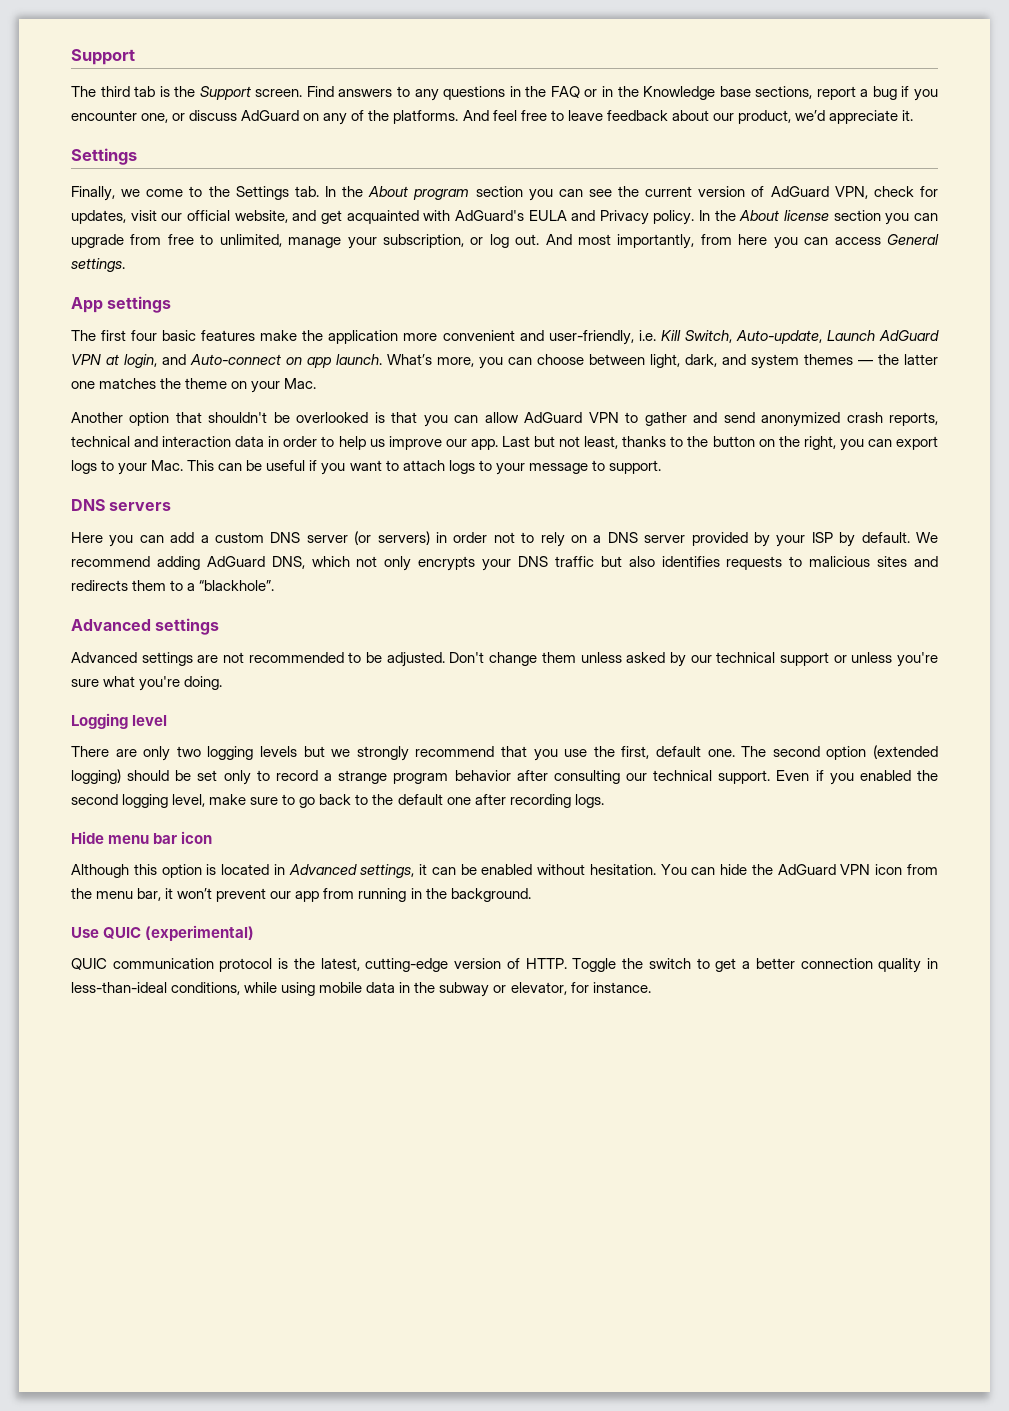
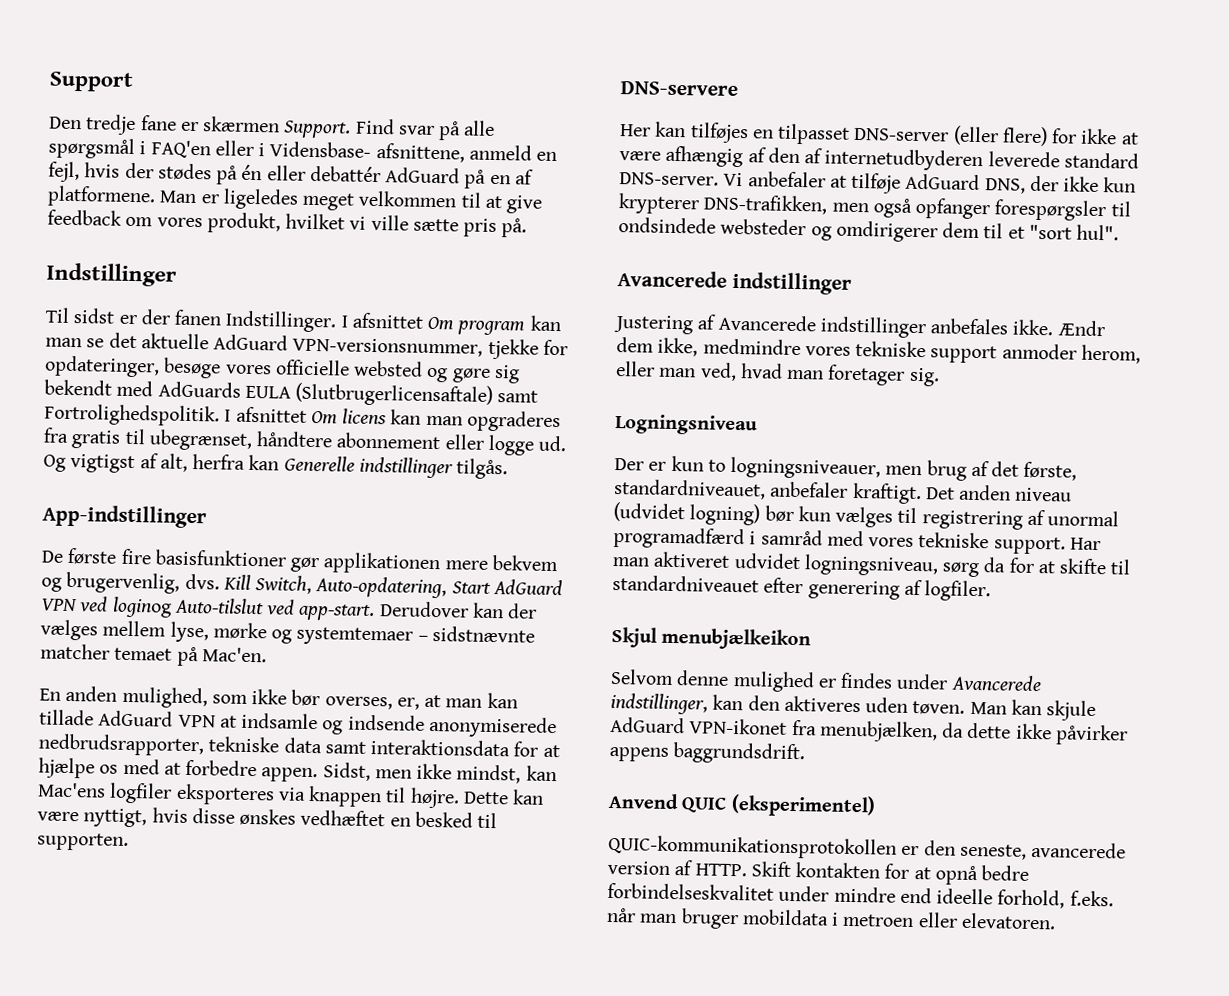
[71,86,938,101] [71,110,914,125] [71,148,137,165] [71,186,938,201] [71,210,938,225] [71,234,940,249] [71,258,125,272] [71,296,172,313] [71,330,939,345] [71,354,938,369] [71,378,317,393] [71,412,939,427] [71,436,939,451] [71,460,661,475] [71,499,172,511] [71,531,938,547] [71,556,939,571] [71,580,275,591] [71,618,220,635] [71,652,939,667] [71,676,223,691] [71,713,168,729] [71,745,939,761] [71,769,938,785] [71,794,604,808] [71,831,213,844] [71,864,939,878] [71,888,531,902] [71,925,255,941] [71,958,938,973] [71,982,651,997] The third tab is the Support screen. Find answers to any questions in the FAQ or in the Knowledge base sections, report a bug if you encounter one, or discuss AdGuard on any of the platforms. And feel free to leave feedback about our product, we’d appreciate it. // Settings // Finally, we come to the Settings tab. In the About program section you can see the current version of AdGuard VPN, check for updates, visit our official website, and get acquainted with AdGuard's EULA and Privacy policy. In the About license section you can upgrade from free to unlimited, manage your subscription, or log out. And most importantly, from here you can access General settings. // App settings // The first four basic features make the application more convenient and user-friendly, i.e. Kill Switch, Auto-update, Launch AdGuard VPN at login, and Auto-connect on app launch. What’s more, you can choose between light, dark, and system themes — the latter one matches the theme on your Mac. // Another option that shouldn't be overlooked is that you can allow AdGuard VPN to gather and send anonymized crash reports, technical and interaction data in order to help us improve our app. Last but not least, thanks to the button on the right, you can export logs to your Mac. This can be useful if you want to attach logs to your message to support. // DNS servers // Here you can add a custom DNS server (or servers) in order not to rely on a DNS server provided by your ISP by default. We recommend adding AdGuard DNS, which not only encrypts your DNS traffic but also identifies requests to malicious sites and redirects them to a “blackhole”. // Advanced settings // Advanced settings are not recommended to be adjusted. Don't change them unless asked by our technical support or unless you're sure what you're doing. // Logging level // There are only two logging levels but we strongly recommend that you use the first, default one. The second option (extended logging) should be set only to record a strange program behavior after consulting our technical support. Even if you enabled the second logging level, make sure to go back to the default one after recording logs. // Hide menu bar icon // Although this option is located in Advanced settings, it can be enabled without hesitation. You can hide the AdGuard VPN icon from the menu bar, it won’t prevent our app from running in the background. // Use QUIC (experimental) // QUIC communication protocol is the latest, cutting-edge version of HTTP. Toggle the switch to get a better connection quality in less-than-ideal conditions, while using mobile data in the subway or elevator, for instance. -> [49,114,496,141] [48,137,558,163] [48,161,534,189] [47,185,544,214] [47,209,528,238] [46,262,177,287] [45,307,562,336] [45,332,568,360] [44,355,520,384] [44,379,539,407] [44,403,561,433] [43,427,568,456] [43,453,509,480] [42,504,207,529] [41,547,559,575] [41,571,563,599] [41,596,538,622] [40,619,535,646] [40,643,267,667] [39,685,518,710] [39,709,557,739] [38,733,560,758] [38,757,557,784] [37,782,545,809] [37,807,498,829] [37,832,129,851] [620,81,738,96] [620,121,1139,147] [619,145,1139,172] [619,171,1137,194] [618,193,1131,222] [618,217,1120,243] [617,270,852,295] [613,314,1106,339] [616,337,1141,364] [616,361,940,387] [615,414,758,436] [614,455,1078,481] [614,478,1073,505] [613,501,1120,530] [613,526,1101,555] [612,551,1132,578] [612,574,992,602] [611,626,812,651] [610,668,1042,693] [610,692,1097,722] [610,716,1128,746] [609,742,806,765] [608,792,876,818] [608,834,1127,860] [607,860,1030,886] [607,882,1114,909] [606,907,1056,930] Den tredje fane er skærmen Support. Find svar på alle spørgsmål i FAQ'en eller i Vidensbase- afsnittene, anmeld en fejl, hvis der stødes på én eller debattér AdGuard på en af platformene. Man er ligeledes meget velkommen til at give feedback om vores produkt, hvilket vi ville sætte pris på. // Indstillinger // Til sidst er der fanen Indstillinger. I afsnittet Om program kan man se det aktuelle AdGuard VPN-versionsnummer, tjekke for opdateringer, besøge vores officielle websted og gøre sig bekendt med AdGuards EULA (Slutbrugerlicensaftale) samt Fortrolighedspolitik. I afsnittet Om licens kan man opgraderes fra gratis til ubegrænset, håndtere abonnement eller logge ud. Og vigtigst af alt, herfra kan Generelle indstillinger tilgås. // App-indstillinger // De første fire basisfunktioner gør applikationen mere bekvem og brugervenlig, dvs. Kill Switch, Auto-opdatering, Start AdGuard VPN ved loginog Auto-tilslut ved app-start. Derudover kan der vælges mellem lyse, mørke og systemtemaer – sidstnævnte matcher temaet på Mac'en. // En anden mulighed, som ikke bør overses, er, at man kan tillade AdGuard VPN at indsamle og indsende anonymiserede nedbrudsrapporter, tekniske data samt interaktionsdata for at hjælpe os med at forbedre appen. Sidst, men ikke mindst, kan Mac'ens logfiler eksporteres via knappen til højre. Dette kan være nyttigt, hvis disse ønskes vedhæftet en besked til supporten. // DNS-servere // Her kan tilføjes en tilpasset DNS-server (eller flere) for ikke at være afhængig af den af internetudbyderen leverede standard DNS-server. Vi anbefaler at tilføje AdGuard DNS, der ikke kun krypterer DNS-trafikken, men også opfanger forespørgsler til ondsindede websteder og omdirigerer dem til et "sort hul". // Avancerede indstillinger // Justering af Avancerede indstillinger anbefales ikke. Ændr dem ikke, medmindre vores tekniske support anmoder herom, eller man ved, hvad man foretager sig. // Logningsniveau // Der er kun to logningsniveauer, men brug af det første, standardniveauet, anbefaler kraftigt. Det anden niveau (udvidet logning) bør kun vælges til registrering af unormal programadfærd i samråd med vores tekniske support. Har man aktiveret udvidet logningsniveau, sørg da for at skifte til standardniveauet efter generering af logfiler. // Skjul menubjælkeikon // Selvom denne mulighed er findes under Avancerede indstillinger, kan den aktiveres uden tøven. Man kan skjule AdGuard VPN-ikonet fra menubjælken, da dette ikke påvirker appens baggrundsdrift. // Anvend QUIC (eksperimentel) // QUIC-kommunikationsprotokollen er den seneste, avancerede version af HTTP. Skift kontakten for at opnå bedre forbindelseskvalitet under mindre end ideelle forhold, f.eks. når man bruger mobildata i metroen eller elevatoren.

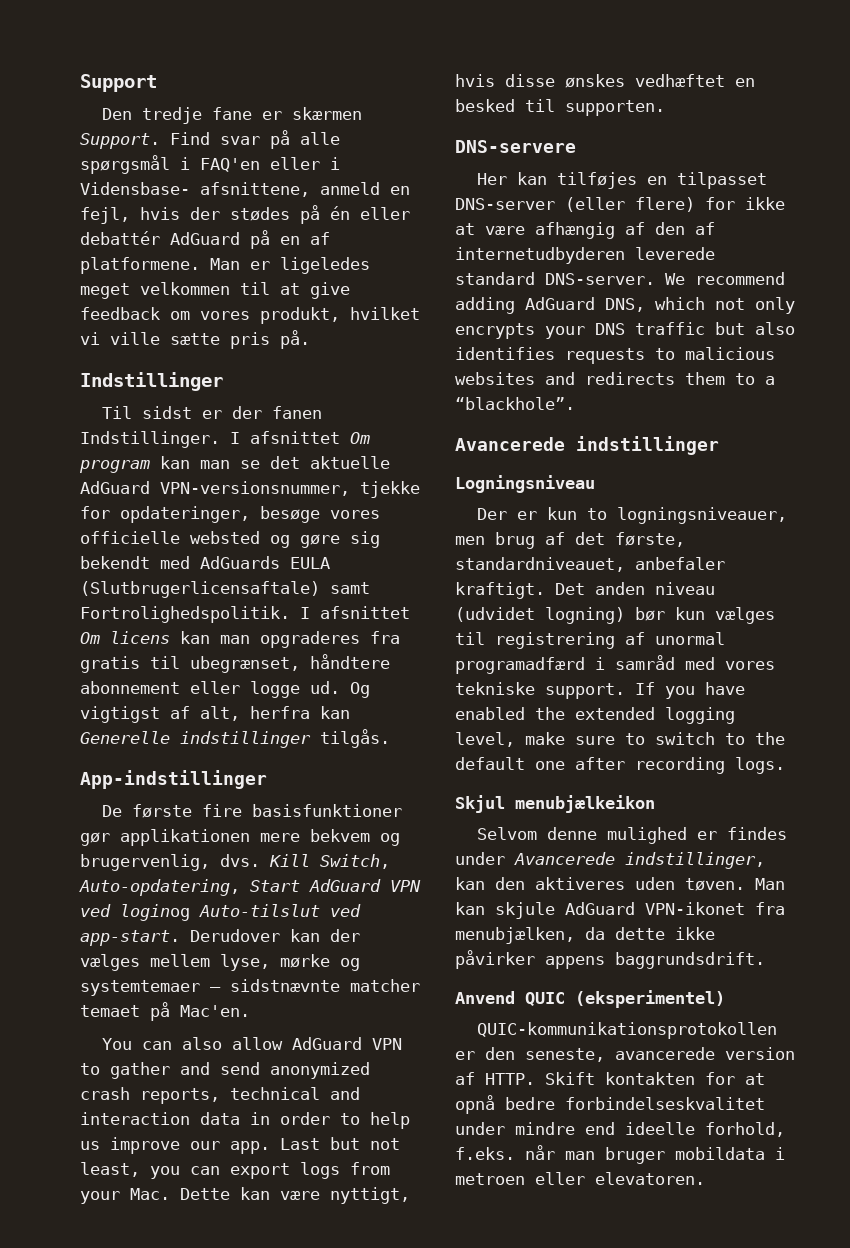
[39,685,518,710] [39,709,557,739] [38,733,560,758] [38,757,557,784] [37,782,460,809] En anden mulighed, som ikke bør overses, er, at man kan tillade AdGuard VPN at indsamle og indsende anonymiserede nedbrudsrapporter, tekniske data samt interaktionsdata for at hjælpe os med at forbedre appen. Sidst, men ikke mindst, kan Mac'ens logfiler eksporteres via knappen til højre. -> [101,1037,402,1050] [80,1062,370,1079] [80,1087,360,1104] [80,1112,410,1129] [80,1137,400,1154] [80,1162,390,1179] [80,1188,170,1204] You can also allow AdGuard VPN to gather and send anonymized crash reports, technical and interaction data in order to help us improve our app. Last but not least, you can export logs from your Mac.
[723,171,1137,194] [618,193,1131,222] [618,217,1120,243] [617,270,852,295] [613,314,1106,339] [616,337,1141,364] [616,361,940,387] Vi anbefaler at tilføje AdGuard DNS, der ikke kun krypterer DNS-trafikken, men også opfanger forespørgsler til ondsindede websteder og omdirigerer dem til et "sort hul". // Avancerede indstillinger // Justering af Avancerede indstillinger anbefales ikke. Ændr dem ikke, medmindre vores tekniske support anmoder herom, eller man ved, hvad man foretager sig. -> [665,272,785,285] [455,297,795,314] [455,322,795,339] [455,347,775,364] [455,372,775,385] [455,397,575,410] [455,436,719,455] We recommend adding AdGuard DNS, which not only encrypts your DNS traffic but also identifies requests to malicious websites and redirects them to a “blackhole”. // Avancerede indstillinger
[1069,537,1101,551] [612,551,1132,578] [612,574,992,602] Har man aktiveret udvidet logningsniveau, sørg da for at skifte til standardniveauet efter generering af logfiler. -> [635,682,745,699] [455,707,735,724] [455,732,785,747] [455,757,785,774] If you have enabled the extended logging level, make sure to switch to the default one after recording logs.

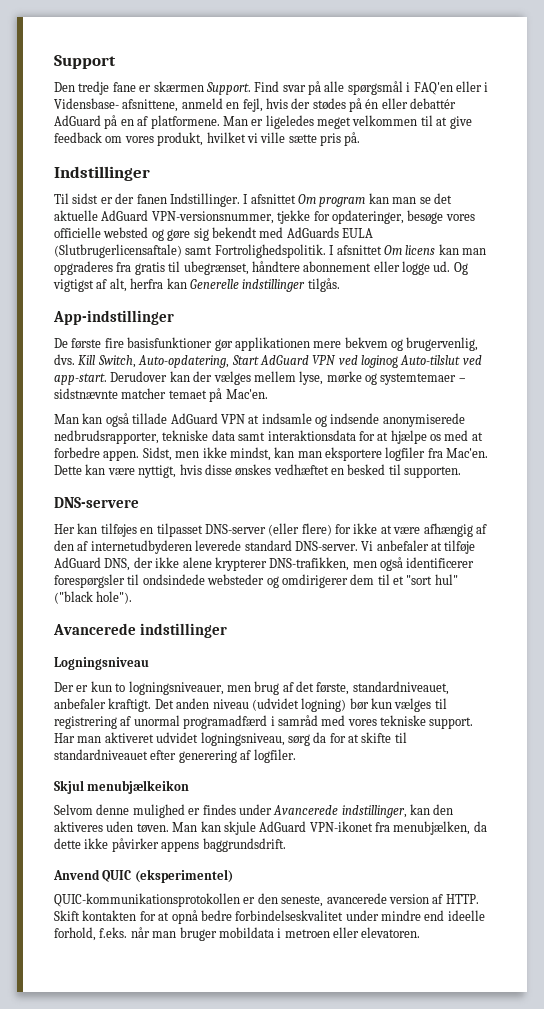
[101,1037,402,1050] [80,1062,370,1079] [80,1087,360,1104] [80,1112,410,1129] [80,1137,400,1154] [80,1162,390,1179] [80,1188,170,1204] You can also allow AdGuard VPN to gather and send anonymized crash reports, technical and interaction data in order to help us improve our app. Last but not least, you can export logs from your Mac. -> [54,413,465,427] [54,430,483,444] [54,447,489,461] Man kan også tillade AdGuard VPN at indsamle og indsende anonymiserede nedbrudsrapporter, tekniske data samt interaktionsdata for at hjælpe os med at forbedre appen. Sidst, men ikke mindst, kan man eksportere logfiler fra Mac'en.
[665,272,785,285] [455,297,795,314] [455,322,795,339] [455,347,775,364] [455,372,775,385] [455,397,575,410] We recommend adding AdGuard DNS, which not only encrypts your DNS traffic but also identifies requests to malicious websites and redirects them to a “blackhole”. -> [361,540,476,554] [54,557,475,571] [54,574,458,588] [54,591,133,604] Vi anbefaler at tilføje AdGuard DNS, der ikke alene krypterer DNS-trafikken, men også identificerer forespørgsler til ondsindede websteder og omdirigerer dem til et "sort hul" ("black hole").
[635,682,745,699] [455,707,735,724] [455,732,785,747] [455,757,785,774] If you have enabled the extended logging level, make sure to switch to the default one after recording logs. -> [54,732,407,746] [54,749,296,763] Har man aktiveret udvidet logningsniveau, sørg da for at skifte til standardniveauet efter generering af logfiler.

